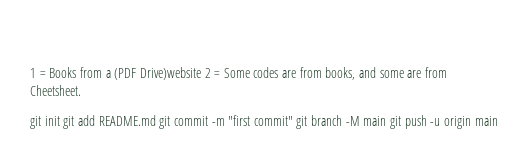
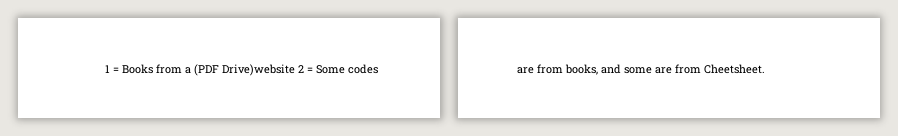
[30,115,498,129] // git init git add README.md git commit -m "first commit" git branch -M main git push -u origin main -> (765, 69) none

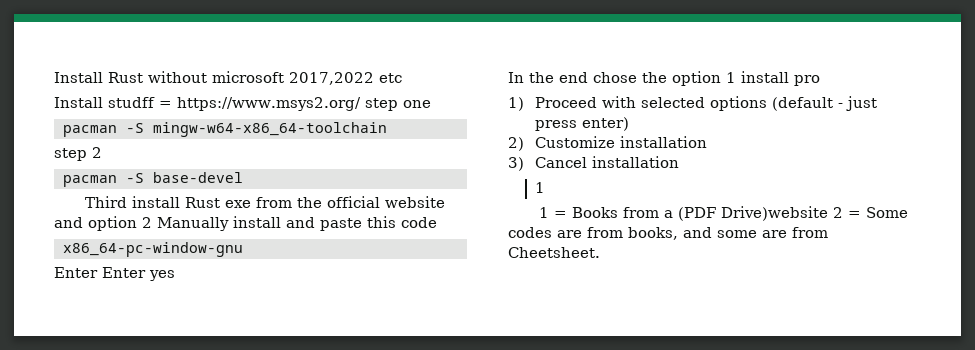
(104, 69) none -> [54,71,402,85] [54,97,431,111] [62,122,387,137] [54,147,102,161] [62,172,243,187] [84,196,445,208] [54,216,437,231] [62,242,243,257] [54,267,175,281] [508,71,820,86] [508,96,877,111] [534,117,629,131] [508,136,707,151] [508,156,679,171] [534,182,545,193] Install Rust without microsoft 2017,2022 etc // Install studff = https://www.msys2.org/ step one // pacman -S mingw-w64-x86_64-toolchain // step 2 // pacman -S base-devel // Third install Rust exe from the official website and option 2 Manually install and paste this code // x86_64-pc-window-gnu // Enter Enter yes // In the end chose the option 1 install pro // 1) Proceed with selected options (default - just press enter) // 2) Customize installation // 3) Cancel installation // 1 //

